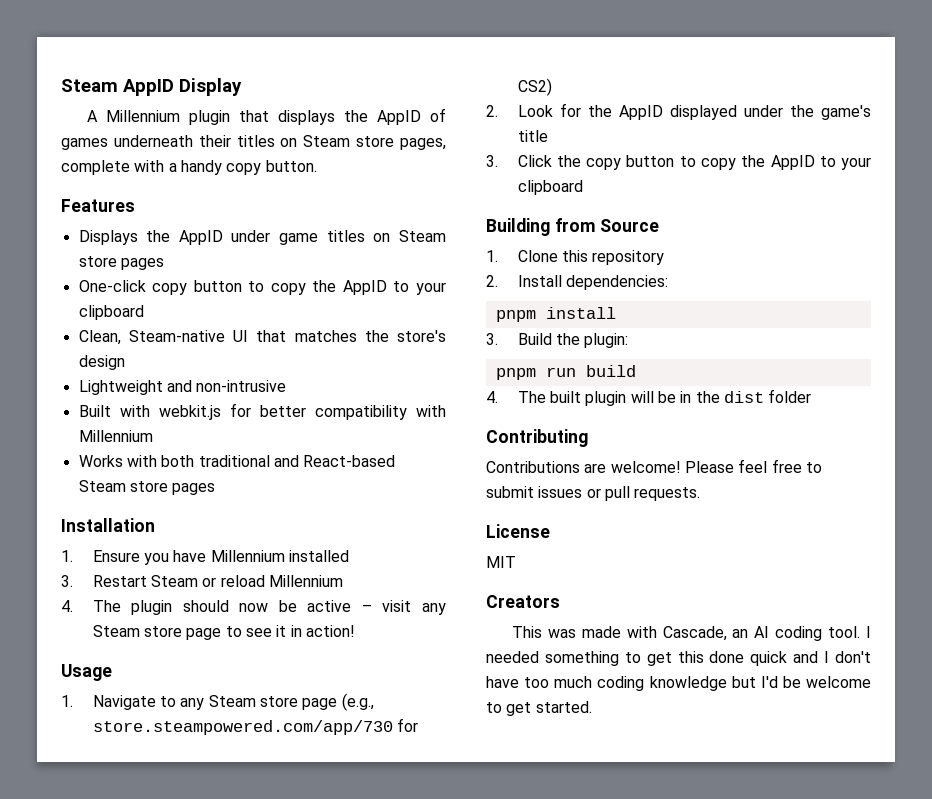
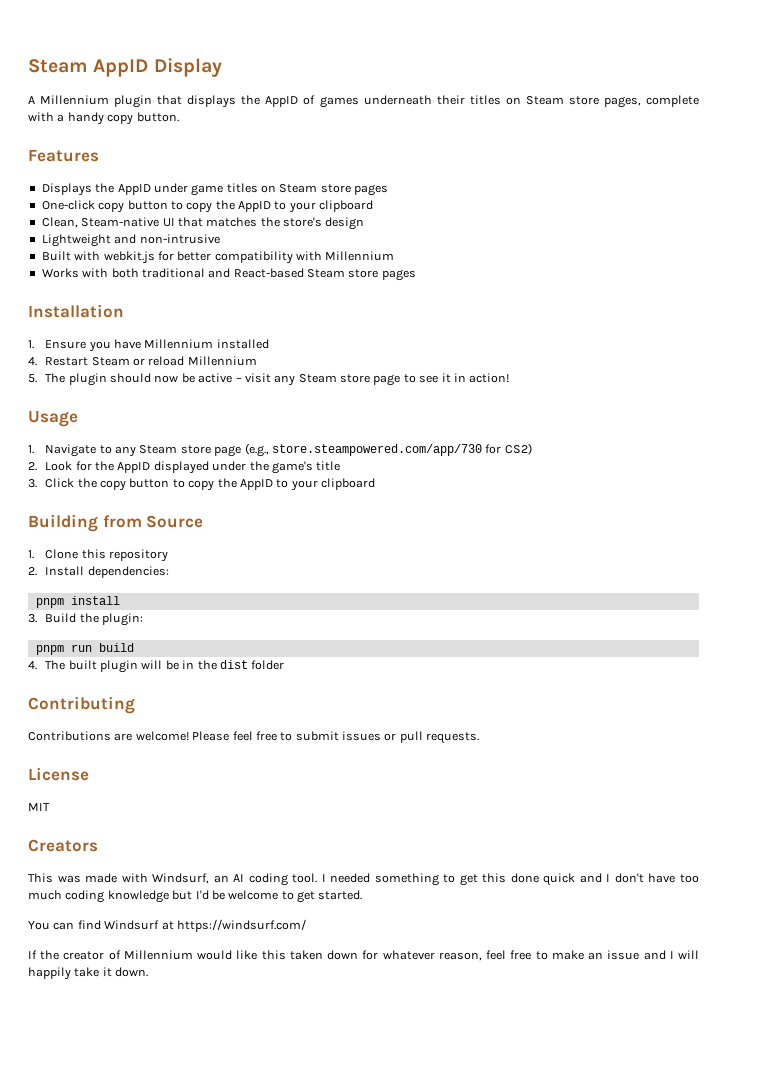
[61,575,73,587] 3. -> [28,357,37,366] 4.
[61,600,73,612] 4. -> [28,374,37,383] 5.
[662,626,727,641] Cascade, -> [152,873,210,884] Windsurf,
(592, 707) none -> [28,919,306,932] [28,950,699,961] [28,967,149,980] // You can find Windsurf at https://windsurf.com/ // If the creator of Millennium would like this taken down for whatever reason, feel free to make an issue and I will happily take it down.

